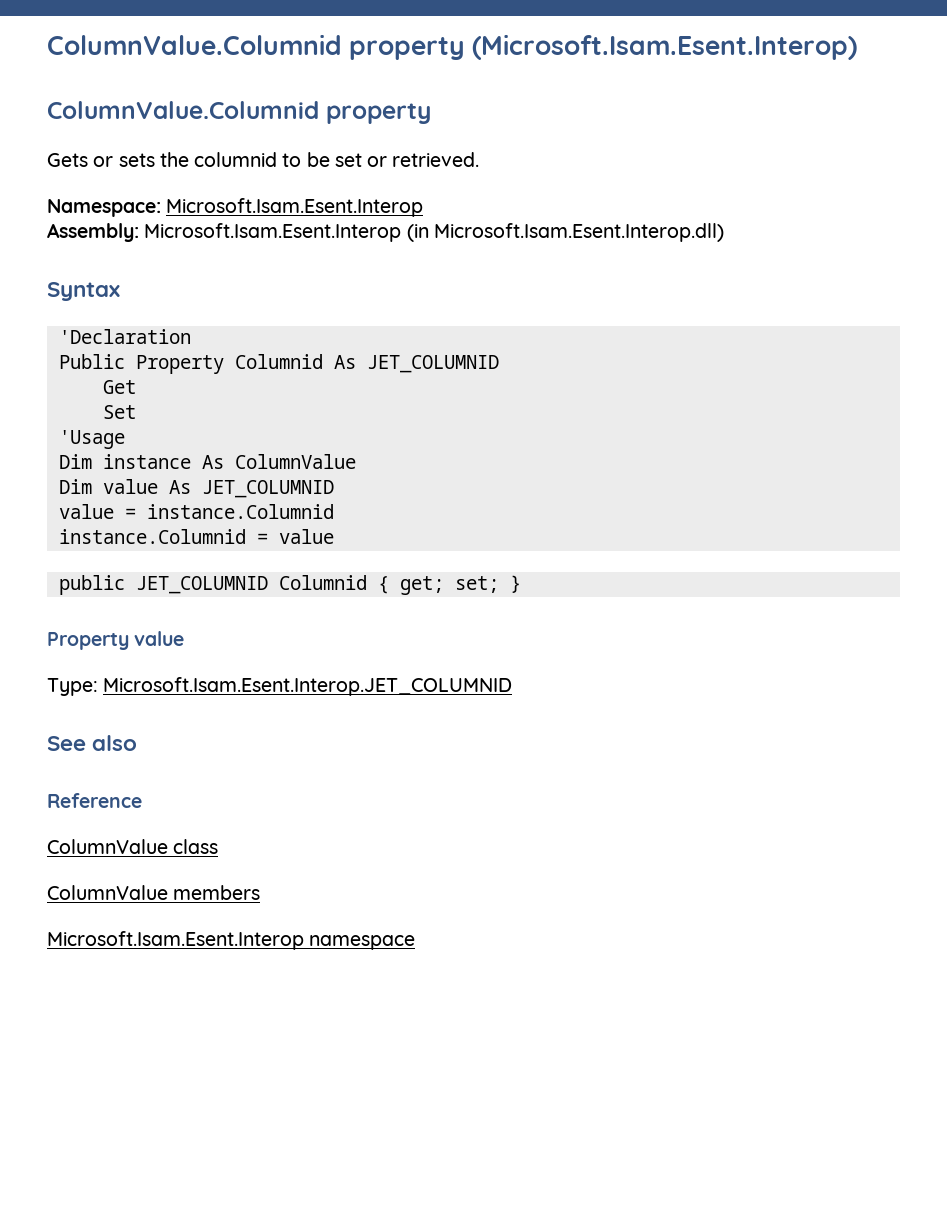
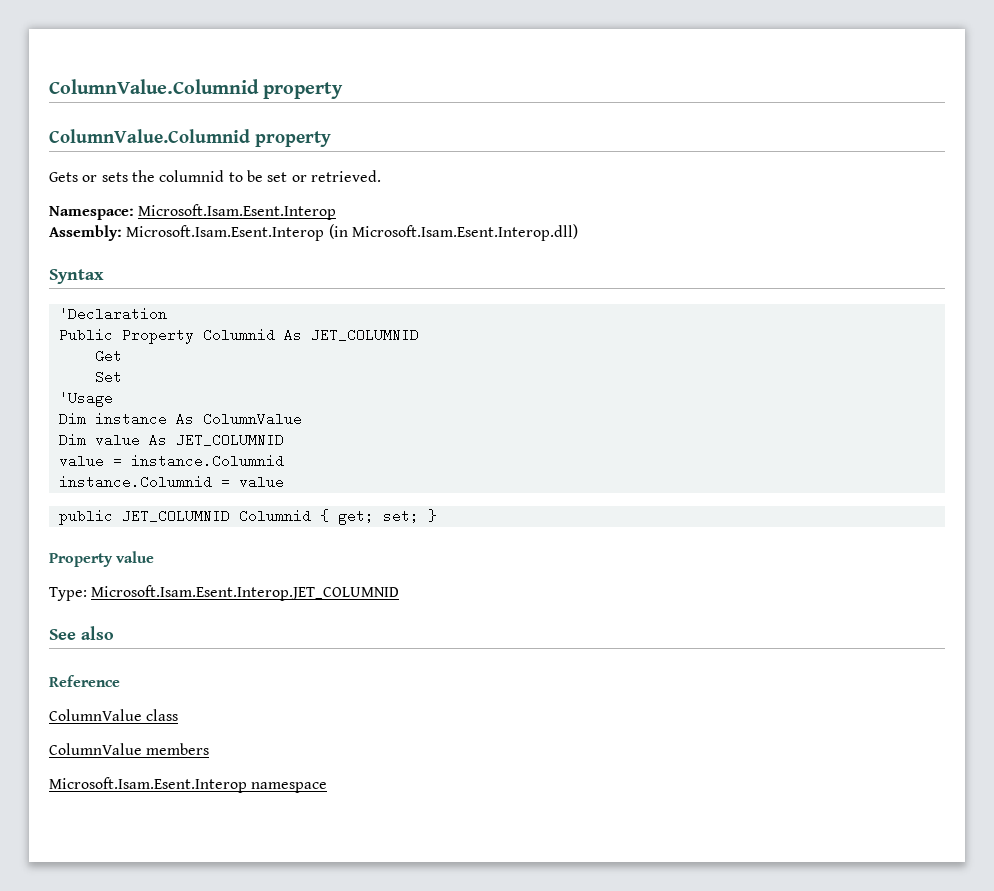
[47,34,858,60] ColumnValue.Columnid property (Microsoft.Isam.Esent.Interop) -> [49,79,344,99] ColumnValue.Columnid property

